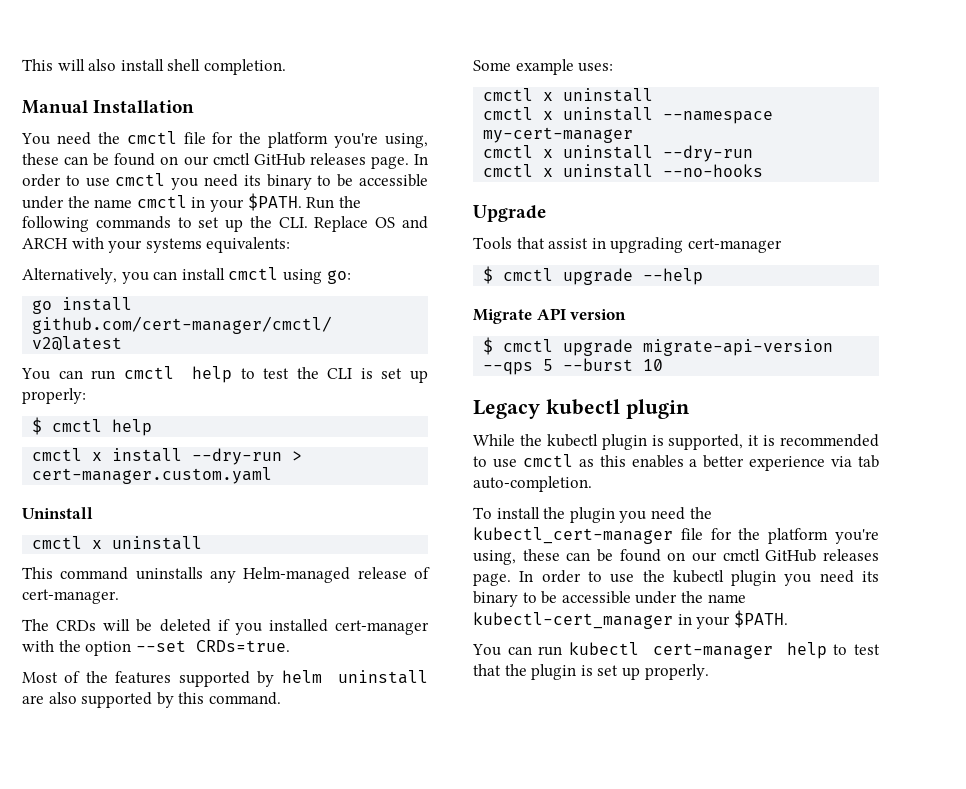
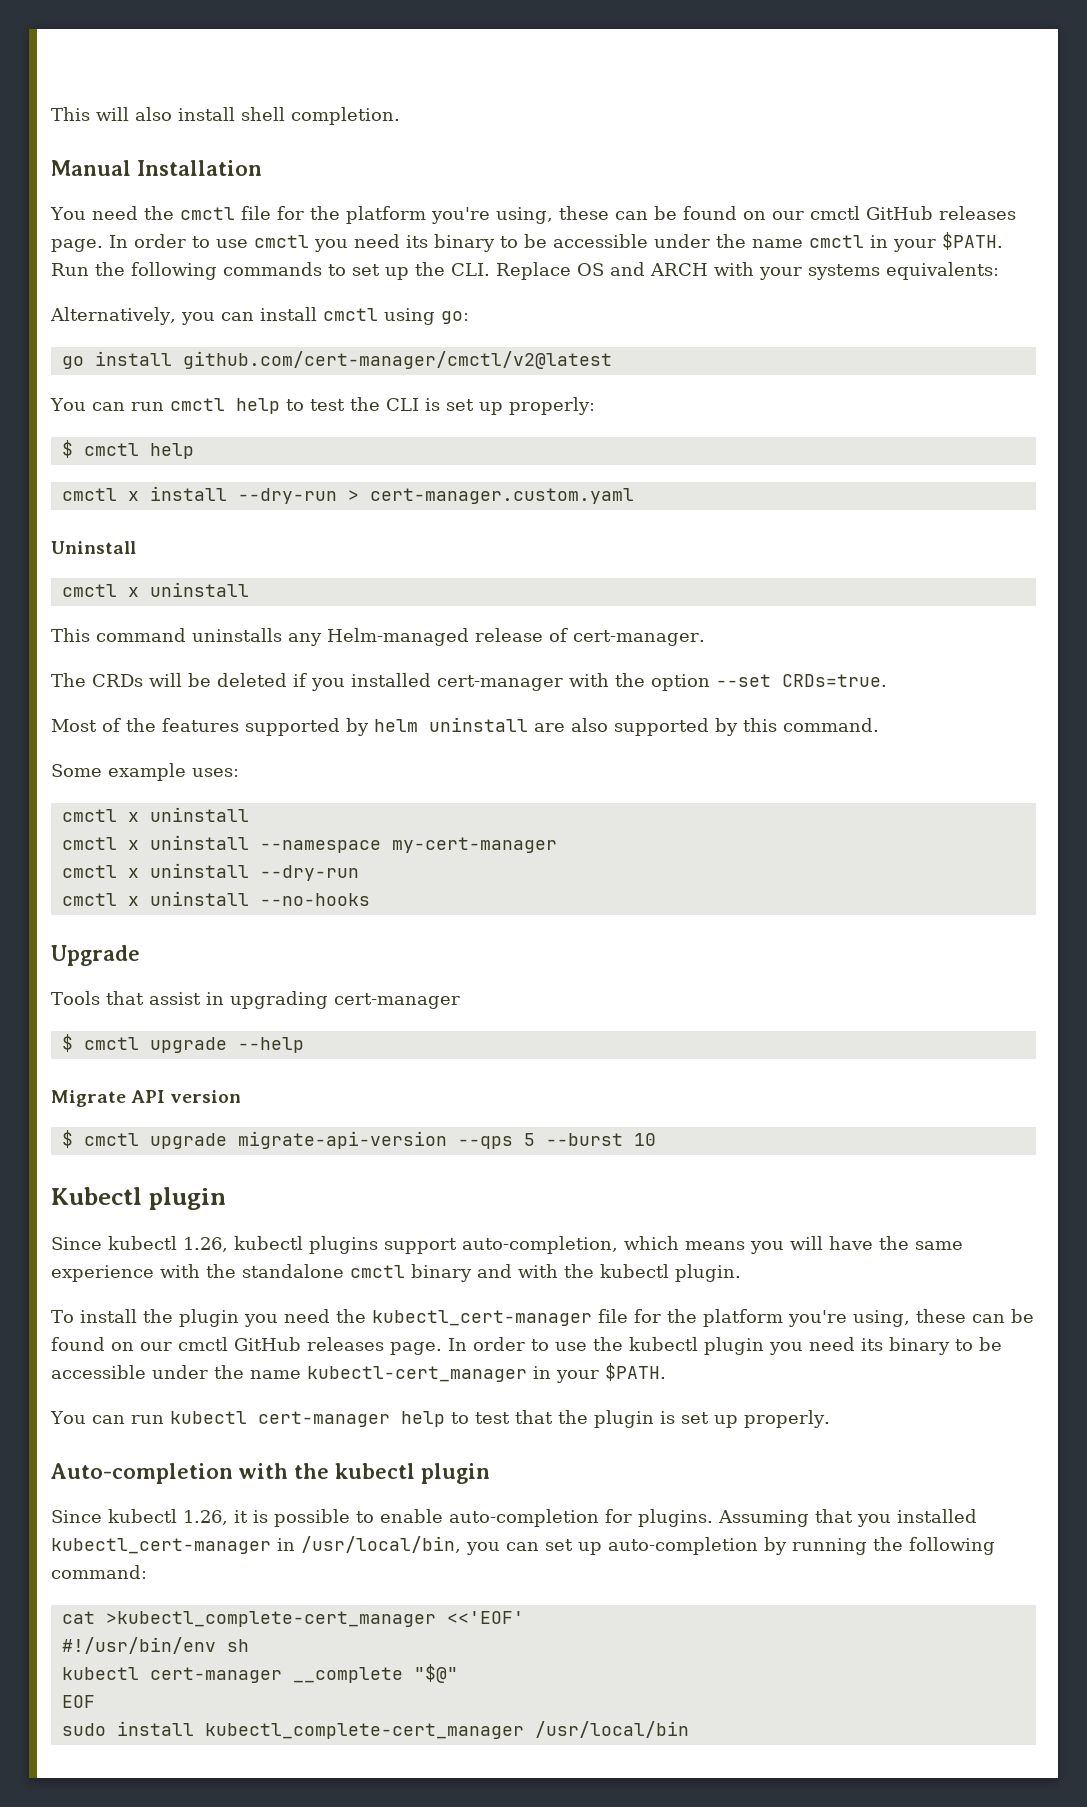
[473,399,690,419] [473,434,879,450] [473,454,879,471] [473,476,592,492] Legacy kubectl plugin // While the kubectl plugin is supported, it is recommended to use cmctl as this enables a better experience via tab auto-completion. -> [51,1187,226,1210] [51,1236,963,1254] [51,1264,741,1282] Kubectl plugin // Since kubectl 1.26, kubectl plugins support auto-completion, which means you will have the same experience with the standalone cmctl binary and with the kubectl plugin.
(709, 672) none -> [51,1463,490,1484] [51,1509,977,1527] [51,1536,995,1555] [51,1565,147,1579] [61,1611,524,1627] [61,1637,249,1654] [61,1664,458,1683] [61,1695,95,1708] [61,1721,689,1739] // Auto-completion with the kubectl plugin // Since kubectl 1.26, it is possible to enable auto-completion for plugins. Assuming that you installed kubectl_cert-manager in /usr/local/bin, you can set up auto-completion by running the following command: // cat >kubectl_complete-cert_manager <<'EOF' // #!/usr/bin/env sh // kubectl cert-manager __complete "$@" // EOF // sudo install kubectl_complete-cert_manager /usr/local/bin

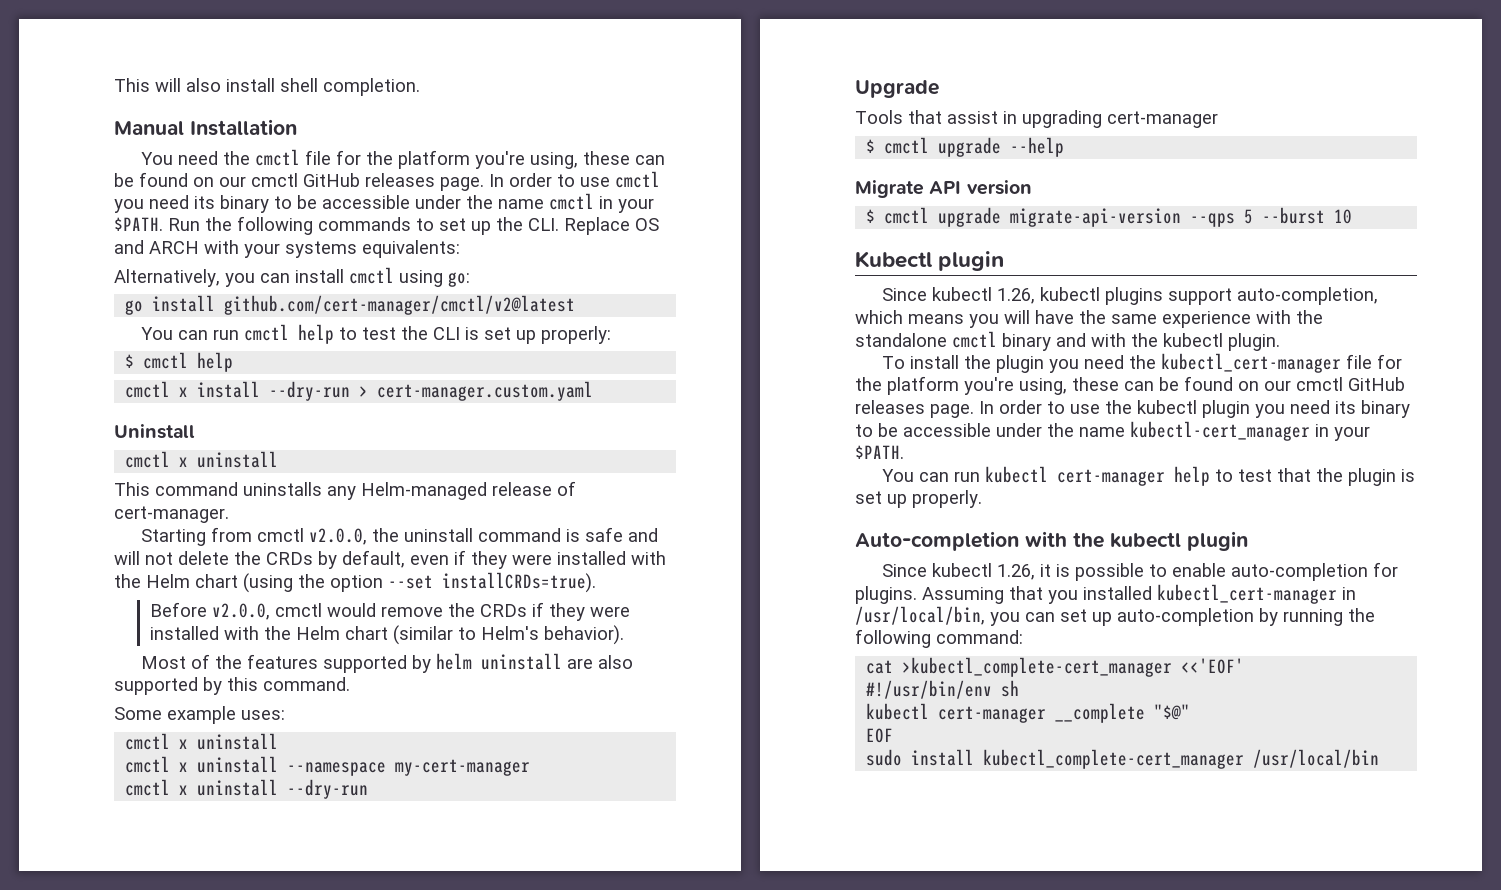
[51,673,887,691] The CRDs will be deleted if you installed cert-manager with the option --set CRDs=true. -> [141,527,659,546] [114,550,666,569] [114,572,596,593] [150,602,631,621] [150,625,625,645] Starting from cmctl v2.0.0, the uninstall command is safe and will not delete the CRDs by default, even if they were installed with the Helm chart (using the option --set installCRDs=true). // Before v2.0.0, cmctl would remove the CRDs if they were installed with the Helm chart (similar to Helm's behavior).
[61,891,370,906] // cmctl x uninstall --no-hooks -> (369, 789) none

